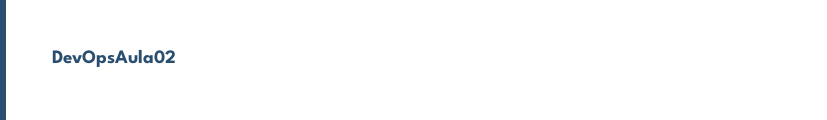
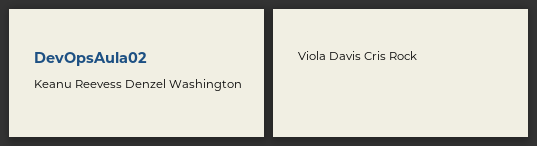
(176, 58) none -> [34,79,243,91] [298,51,418,60] // Keanu Reevess Denzel Washington Viola Davis Cris Rock

